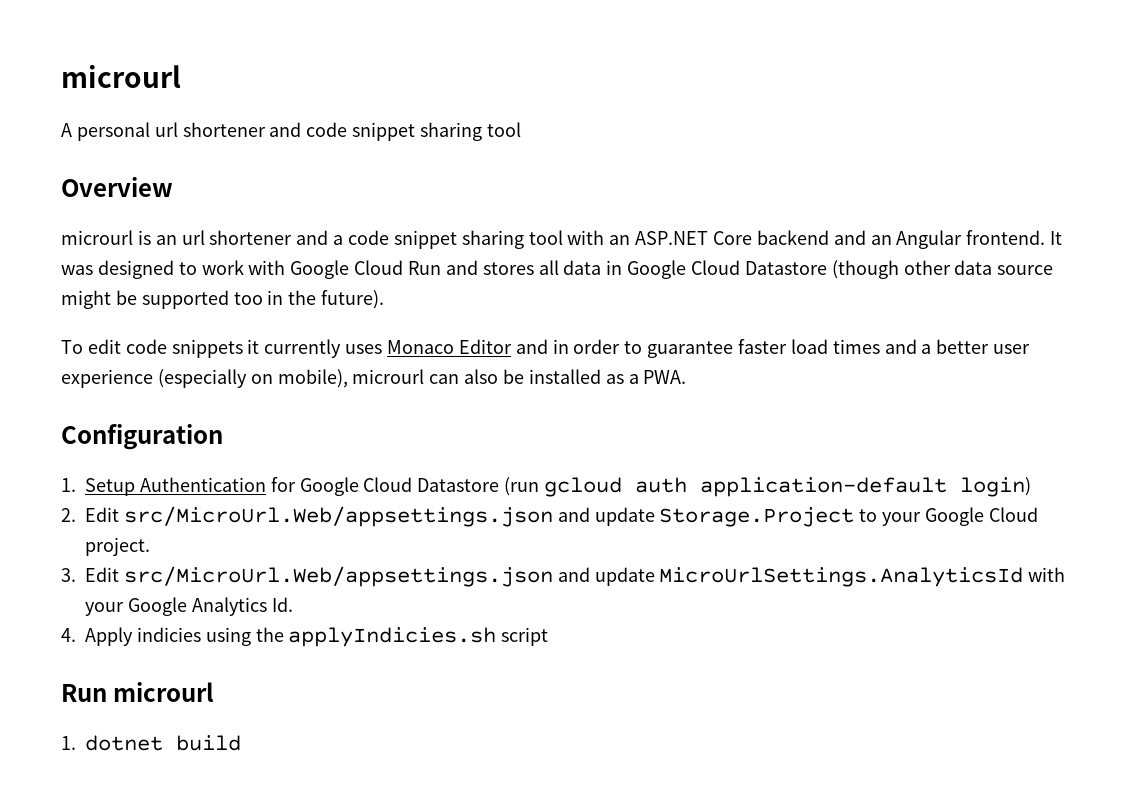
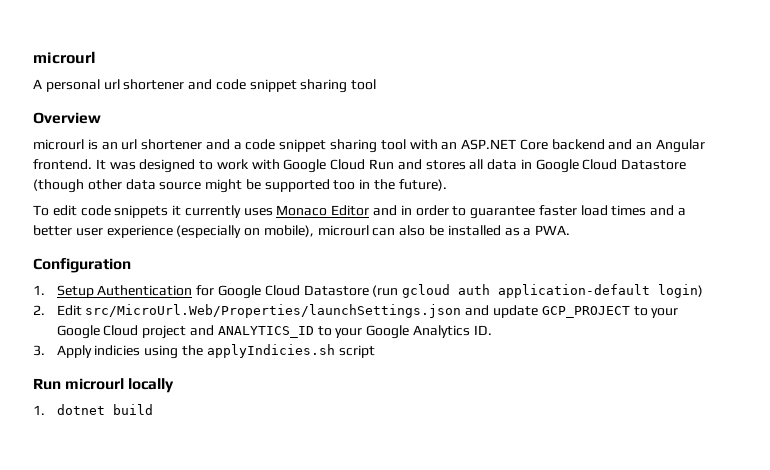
[123,506,855,527] src/MicroUrl.Web/appsettings.json and update Storage.Project -> [85,304,630,318] src/MicroUrl.Web/Properties/launchSettings.json and update GCP_PROJECT
[85,537,150,556] [61,566,1066,587] project. // 3. Edit src/MicroUrl.Web/appsettings.json and update MicroUrlSettings.AnalyticsId with -> [142,325,332,339] project and ANALYTICS_ID to
[271,597,293,612] [61,628,76,642] Id. // 4. -> [473,325,492,335] [33,345,45,356] ID. // 3.
(215, 692) none -> [128,378,175,393] locally

